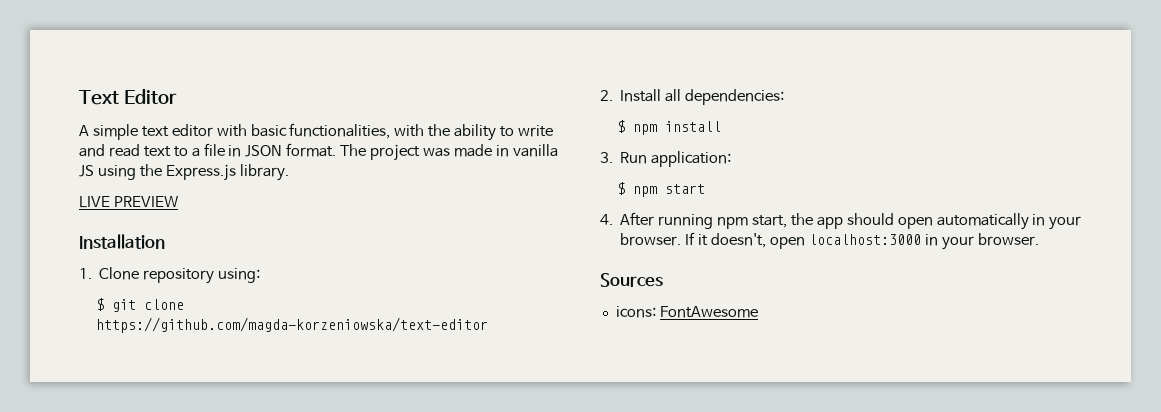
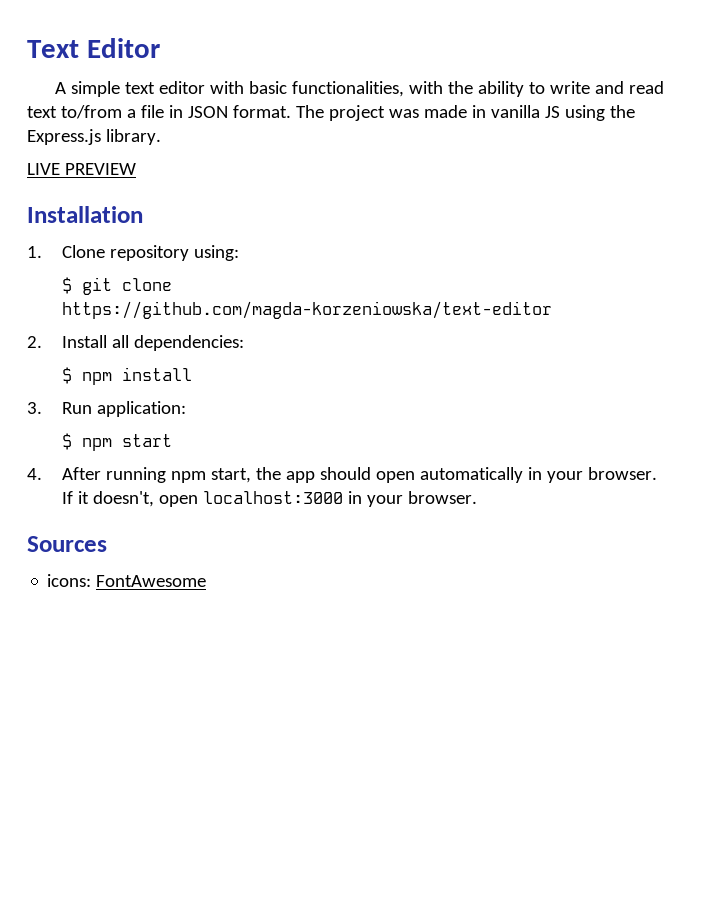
[173,146,188,157] to -> [60,105,122,119] to/from

